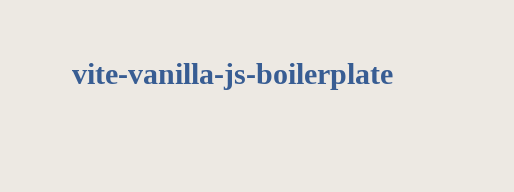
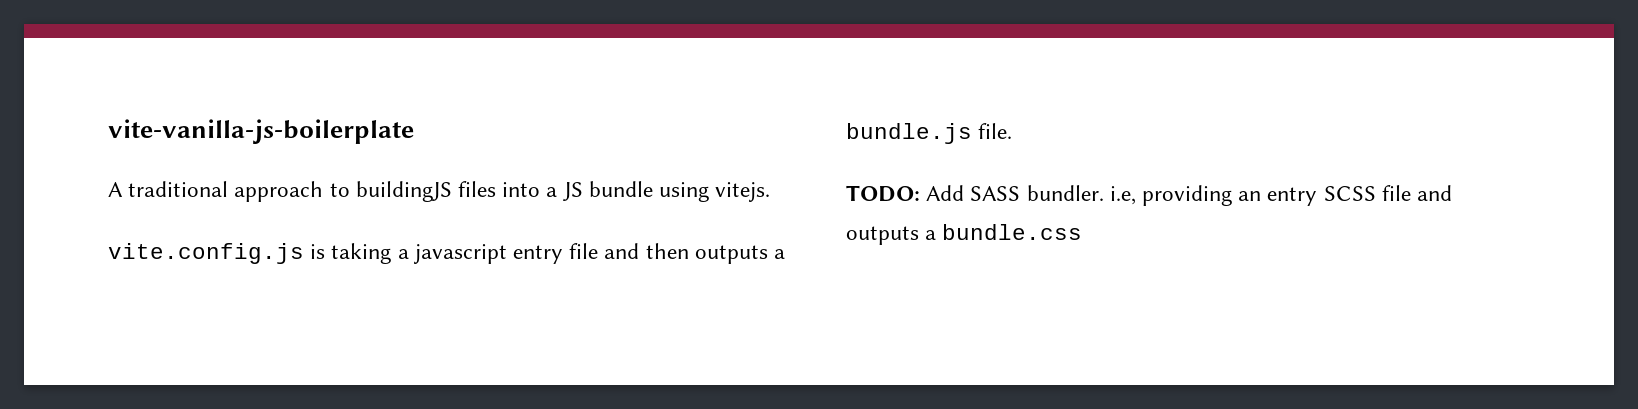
(393, 76) none -> [108,181,771,202] [108,243,786,264] [846,123,1013,144] [846,185,1453,206] [846,224,1083,245] // A traditional approach to buildingJS files into a JS bundle using vitejs. // vite.config.js is taking a javascript entry file and then outputs a bundle.js file. // TODO: Add SASS bundler. i.e, providing an entry SCSS file and outputs a bundle.css

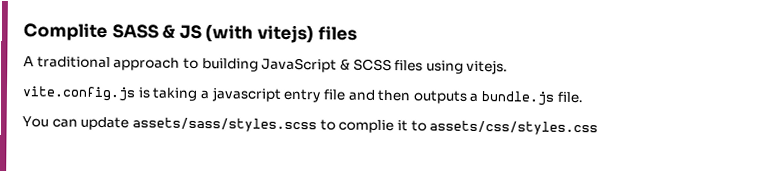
[108,119,414,144] [108,181,653,202] vite-vanilla-js-boilerplate // A traditional approach to buildingJS files into a JS bundle -> [23,22,357,44] [23,56,424,73] Complite SASS & JS (with vitejs) files // A traditional approach to building JavaScript & SCSS files
[846,185,1453,206] [846,224,1083,245] TODO: Add SASS bundler. i.e, providing an entry SCSS file and outputs a bundle.css -> [22,116,599,136] You can update assets/sass/styles.scss to complie it to assets/css/styles.css

